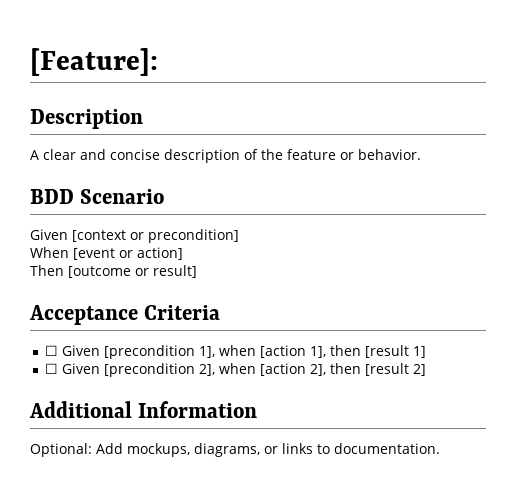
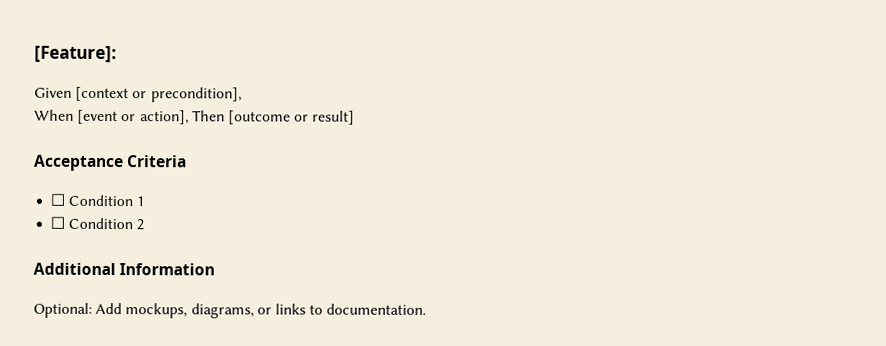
[30,109,143,129] [30,149,421,163] [30,189,165,204] // Description // A clear and concise description of the feature or behavior. // BDD Scenario -> (117, 54) none
[148,229,239,243] precondition] -> [150,87,242,103] precondition],
[137,247,183,260] action] // -> [139,110,189,125] action],
[62,345,427,359] [45,363,427,377] Given [precondition 1], when [action 1], then [result 1] // ☐ Given [precondition 2], when [action 2], then [result 2] -> [68,194,145,207] [50,216,145,231] Condition 1 // ☐ Condition 2

